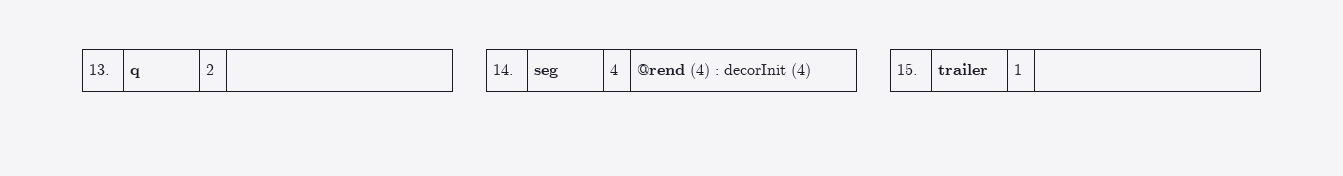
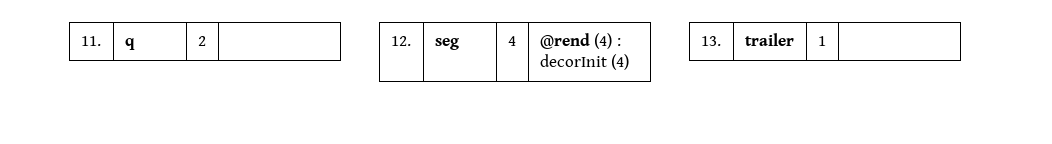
[89,64,110,75] 13. -> [80,36,101,46] 11.
[493,64,514,75] 14. -> [390,36,411,46] 12.
[897,63,918,75] 15. -> [700,36,721,46] 13.

